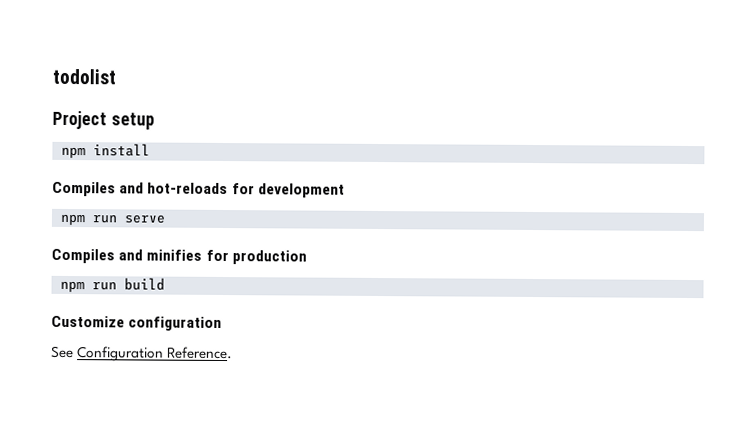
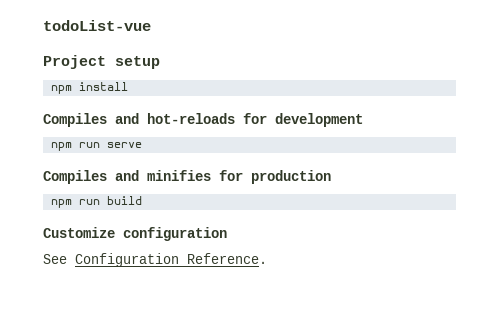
[52,68,116,85] todolist -> [43,20,151,31] todoList-vue

